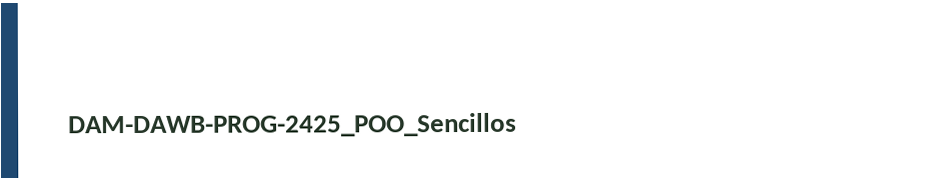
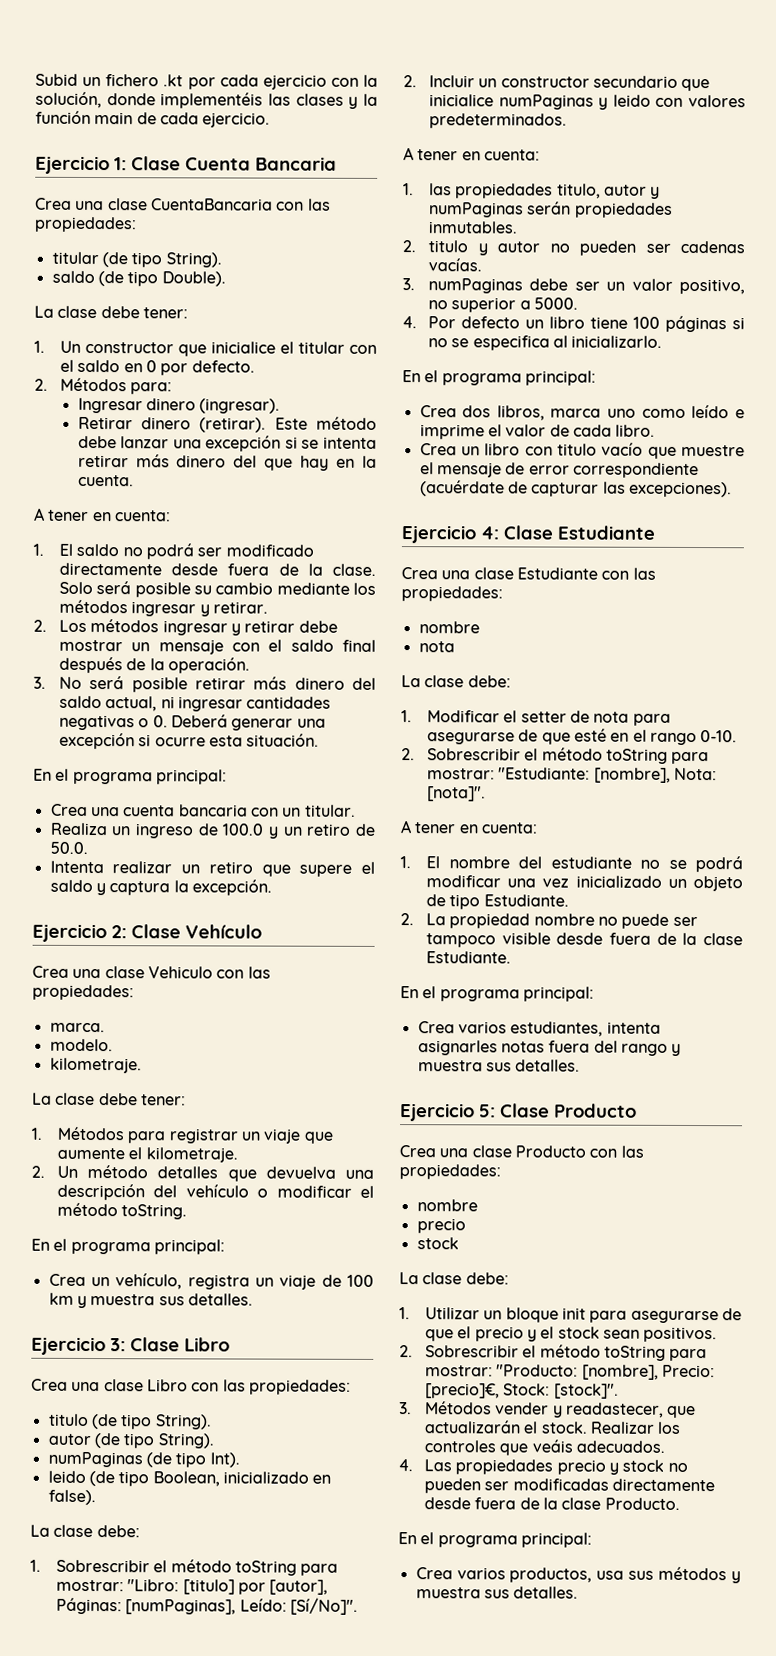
[68,112,517,138] DAM-DAWB-PROG-2425_POO_Sencillos -> [35,73,378,90] [35,91,378,109] [35,110,271,128] [35,155,337,175] [35,197,331,211] [34,216,137,233] [51,251,222,268] [51,270,226,287] [34,305,188,319] [34,340,377,357] [60,359,255,376] [34,377,173,395] [77,397,281,414] [77,416,377,433] [77,435,377,452] [77,454,377,471] [77,474,134,487] [34,507,171,522] [33,543,314,560] [59,562,376,576] [59,581,376,598] [59,599,268,617] [33,619,338,636] [59,639,376,655] [59,656,250,674] [33,676,376,693] [59,695,332,712] [59,714,326,731] [59,732,320,750] [33,768,227,785] [50,803,356,817] [49,822,377,839] [49,841,88,855] [49,860,375,877] [49,879,272,896] [32,923,262,943] [32,965,271,979] [32,984,134,1001] [49,1022,105,1033] [49,1038,113,1052] [49,1057,142,1074] [32,1092,186,1106] [31,1126,333,1144] [57,1147,238,1163] [31,1165,374,1182] [57,1183,375,1201] [57,1202,188,1220] [31,1238,225,1255] [48,1273,374,1290] [48,1292,253,1309] [31,1336,230,1356] [31,1378,351,1395] [48,1413,212,1430] [47,1433,214,1449] [47,1451,240,1468] [47,1470,332,1487] [47,1489,96,1506] [30,1524,140,1538] [30,1559,339,1576] [56,1579,329,1595] [56,1597,358,1615] [403,75,711,92] [429,94,746,110] [429,113,568,129] [403,147,540,161] [403,183,661,199] [429,201,673,218] [428,221,519,234] [402,240,745,256] [428,258,483,272] [402,278,745,295] [428,297,578,313] [402,315,745,333] [428,335,663,351] [402,370,596,386] [419,405,745,421] [419,424,656,440] [419,442,745,459] [419,462,699,479] [419,480,732,498] [401,525,656,544] [401,567,656,580] [401,586,503,602] [418,621,480,634] [418,641,455,653] [401,675,511,688] [401,710,671,726] [427,728,738,746] [401,747,710,765] [427,767,717,783] [427,786,487,802] [400,820,538,834] [400,856,743,873] [426,875,743,892] [426,894,569,910] [400,913,698,929] [426,932,743,948] [426,951,512,964] [400,986,594,1002] [417,1021,661,1037] [417,1040,682,1056] [417,1059,581,1072] [400,1103,637,1122] [399,1145,644,1158] [399,1164,501,1180] [416,1199,478,1212] [416,1218,466,1234] [416,1237,459,1250] [399,1272,509,1285] [399,1307,742,1324] [425,1326,718,1343] [399,1344,708,1362] [425,1364,715,1380] [425,1383,619,1399] [399,1401,697,1419] [424,1420,682,1434] [424,1439,665,1456] [398,1459,688,1475] [424,1478,715,1494] [424,1497,680,1510] [398,1532,592,1548] [415,1566,741,1584] [415,1586,579,1599] Subid un fichero .kt por cada ejercicio con la solución, donde implementéis las clases y la función main de cada ejercicio. // Ejercicio 1: Clase Cuenta Bancaria // Crea una clase CuentaBancaria con las propiedades: // titular (de tipo String). // saldo (de tipo Double). // La clase debe tener: // 1. Un constructor que inicialice el titular con el saldo en 0 por defecto. // 2. Métodos para: // Ingresar dinero (ingresar). // Retirar dinero (retirar). Este método debe lanzar una excepción si se intenta retirar más dinero del que hay en la cuenta. // A tener en cuenta: // 1. El saldo no podrá ser modificado directamente desde fuera de la clase. Solo será posible su cambio mediante los métodos ingresar y retirar. // 2. Los métodos ingresar y retirar debe mostrar un mensaje con el saldo final después de la operación. // 3. No será posible retirar más dinero del saldo actual, ni ingresar cantidades negativas o 0. Deberá generar una excepción si ocurre esta situación. // En el programa principal: // Crea una cuenta bancaria con un titular. // Realiza un ingreso de 100.0 y un retiro de 50.0. // Intenta realizar un retiro que supere el saldo y captura la excepción. // Ejercicio 2: Clase Vehículo // Crea una clase Vehiculo con las propiedades: // marca. // modelo. // kilometraje. // La clase debe tener: // 1. Métodos para registrar un viaje que aumente el kilometraje. // 2. Un método detalles que devuelva una descripción del vehículo o modificar el método toString. // En el programa principal: // Crea un vehículo, registra un viaje de 100 km y muestra sus detalles. // Ejercicio 3: Clase Libro // Crea una clase Libro con las propiedades: // titulo (de tipo String). // autor (de tipo String). // numPaginas (de tipo Int). // leido (de tipo Boolean, inicializado en false). // La clase debe: // 1. Sobrescribir el método toString para mostrar: "Libro: [titulo] por [autor], Páginas: [numPaginas], Leído: [Sí/No]". // 2. Incluir un constructor secundario que inicialice numPaginas y leido con valores predeterminados. // A tener en cuenta: // 1. las propiedades titulo, autor y numPaginas serán propiedades inmutables. // 2. titulo y autor no pueden ser cadenas vacías. // 3. numPaginas debe ser un valor positivo, no superior a 5000. // 4. Por defecto un libro tiene 100 páginas si no se especifica al inicializarlo. // En el programa principal: // Crea dos libros, marca uno como leído e imprime el valor de cada libro. // Crea un libro con titulo vacío que muestre el mensaje de error correspondiente (acuérdate de capturar las excepciones). // Ejercicio 4: Clase Estudiante // Crea una clase Estudiante con las propiedades: // nombre // nota // La clase debe: // 1. Modificar el setter de nota para asegurarse de que esté en el rango 0-10. // 2. Sobrescribir el método toString para mostrar: "Estudiante: [nombre], Nota: [nota]". // A tener en cuenta: // 1. El nombre del estudiante no se podrá modificar una vez inicializado un objeto de tipo Estudiante. // 2. La propiedad nombre no puede ser tampoco visible desde fuera de la clase Estudiante. // En el programa principal: // Crea varios estudiantes, intenta asignarles notas fuera del rango y muestra sus detalles. // Ejercicio 5: Clase Producto // Crea una clase Producto con las propiedades: // nombre // precio // stock // La clase debe: // 1. Utilizar un bloque init para asegurarse de que el precio y el stock sean positivos. // 2. Sobrescribir el método toString para mostrar: "Producto: [nombre], Precio: [precio]€, Stock: [stock]". // 3. Métodos vender y readastecer, que actualizarán el stock. Realizar los controles que veáis adecuados. // 4. Las propiedades precio y stock no pueden ser modificadas directamente desde fuera de la clase Producto. // En el programa principal: // Crea varios productos, usa sus métodos y muestra sus detalles.

